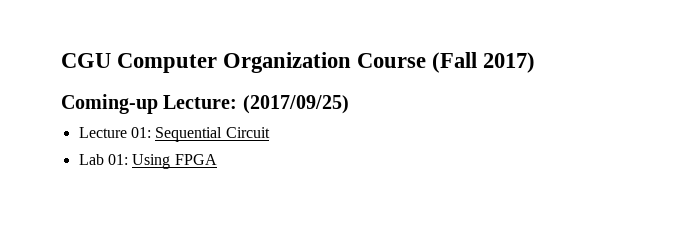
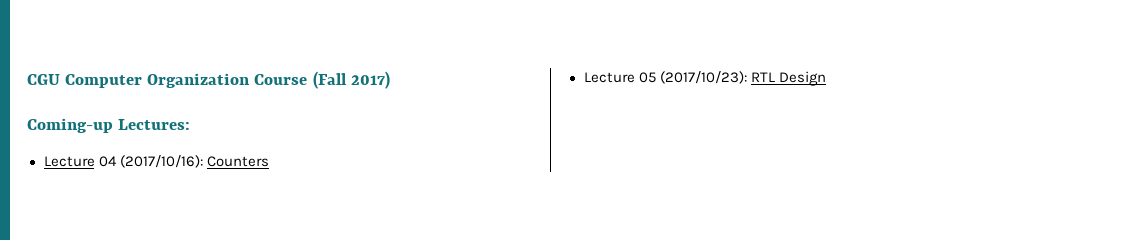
[163,95,349,114] [78,127,270,142] [78,154,217,169] Lecture: (2017/09/25) // Lecture 01: Sequential Circuit // Lab 01: Using FPGA -> [117,119,190,130] [43,155,269,168] [583,71,826,86] Lectures: // Lecture 04 (2017/10/16): Counters // Lecture 05 (2017/10/23): RTL Design

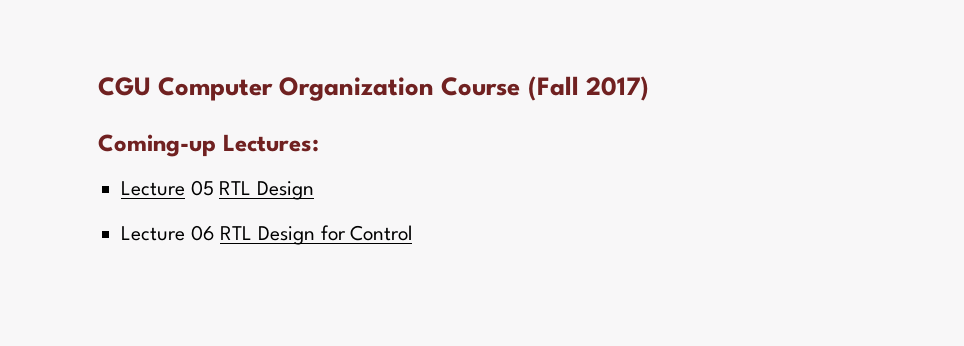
[98,155,269,168] [583,71,826,86] 04 (2017/10/16): Counters // Lecture 05 (2017/10/23): RTL Design -> [190,180,315,200] [121,225,413,245] 05 RTL Design // Lecture 06 RTL Design for Control

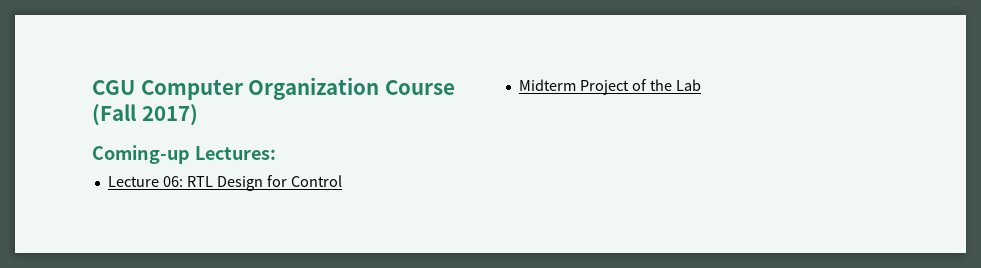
[190,180,315,200] [121,225,215,241] 05 RTL Design // Lecture 06 -> [162,176,183,187] 06:
(413, 233) none -> [518,79,701,95] // Midterm Project of the Lab

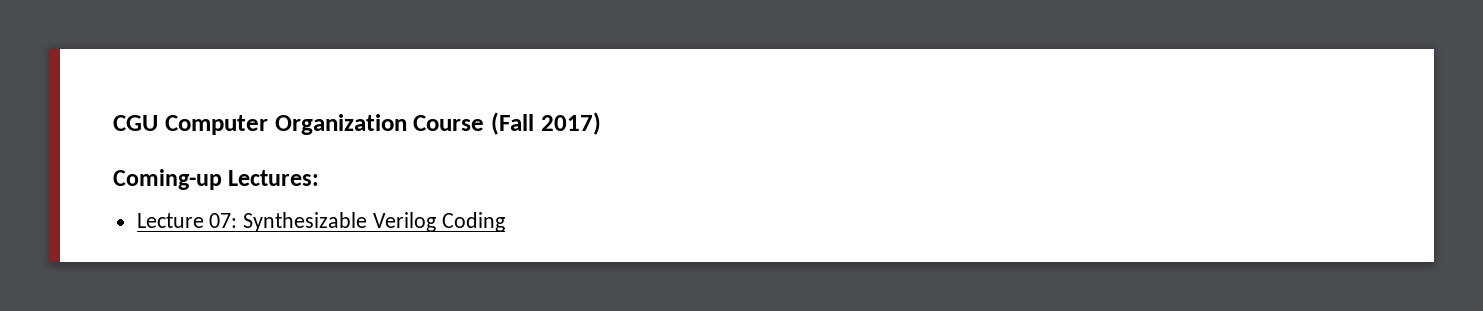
[162,175,342,191] [518,79,701,95] 06: RTL Design for Control // Midterm Project of the Lab -> [209,212,505,232] 07: Synthesizable Verilog Coding

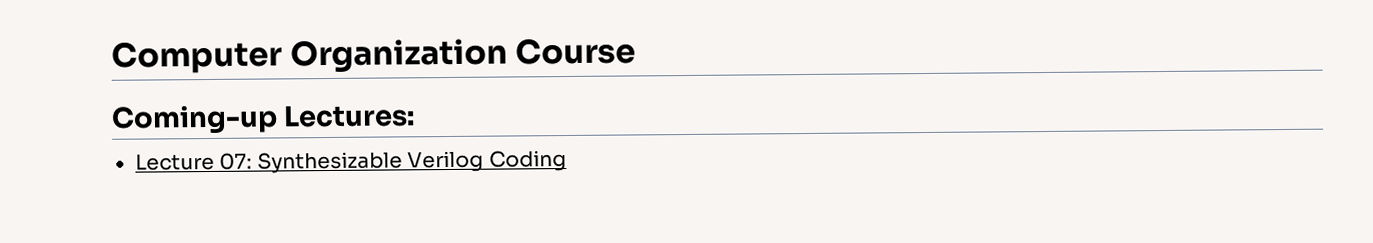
[113,115,158,131] CGU -> (111, 57) none
[491,112,601,135] (Fall 2017) -> (637, 51) none

